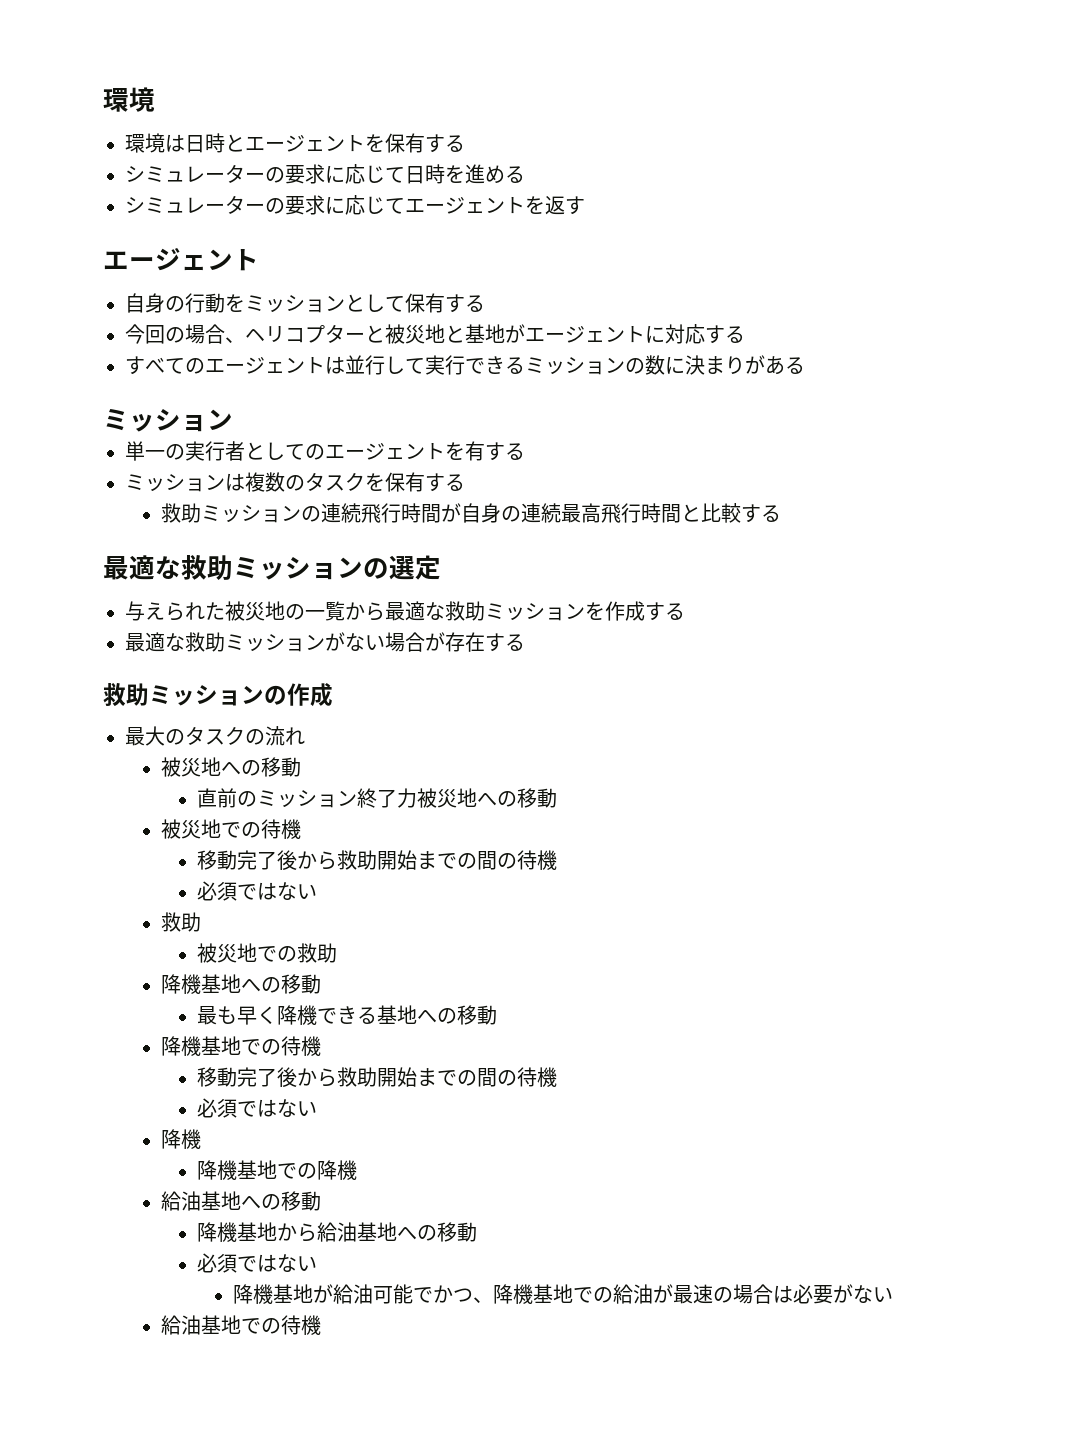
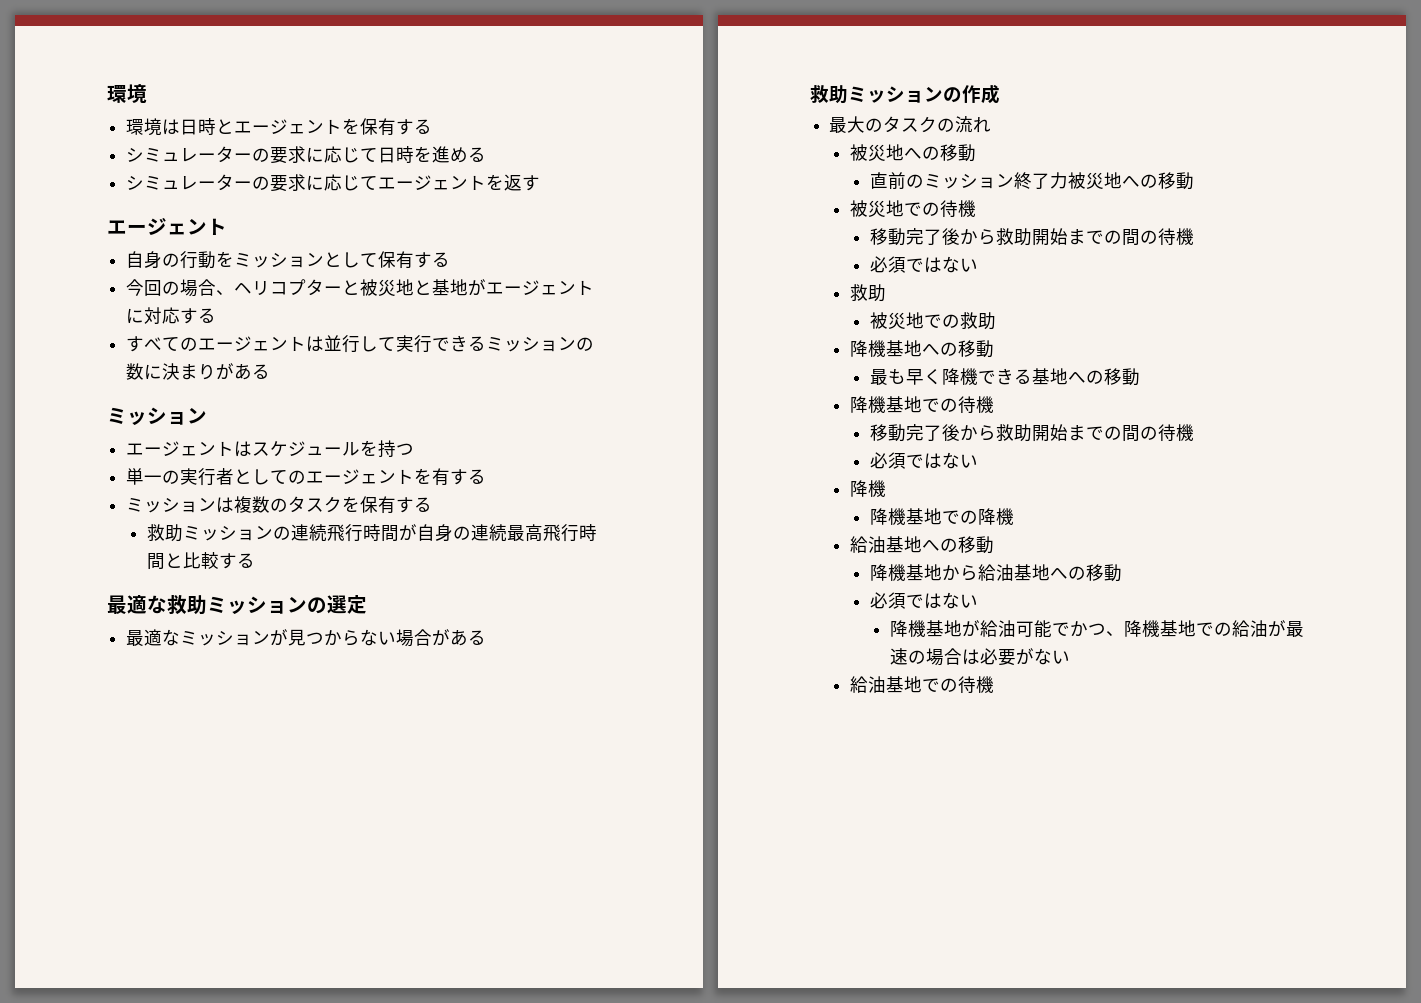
(233, 419) none -> [126,440,415,458] // エージェントはスケジュールを持つ
[125,601,685,621] [125,632,225,652] 与えられた被災地の一覧から最適な救助ミッションを作成する // 最適な救助 -> [126,629,181,646] 最適な
(345, 641) none -> [288,629,361,646] 見つから
[445,632,505,652] 存在す -> [450,629,469,646] あ

